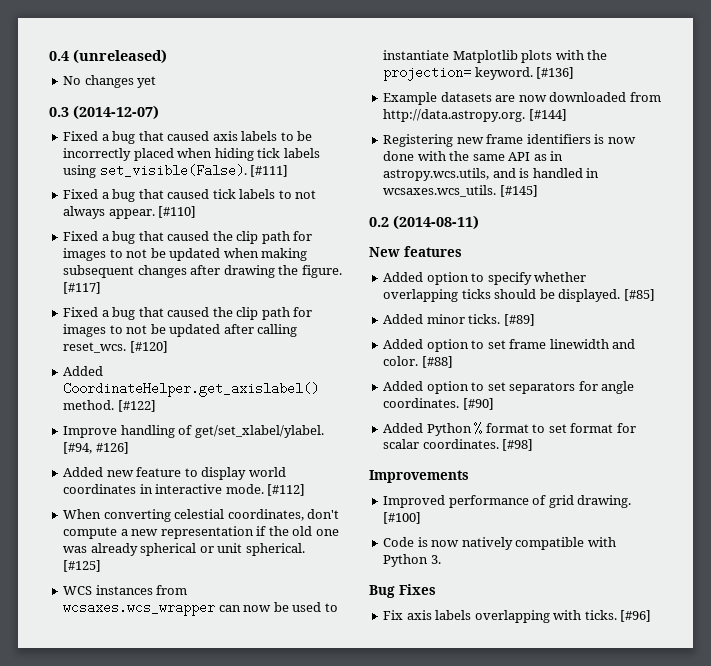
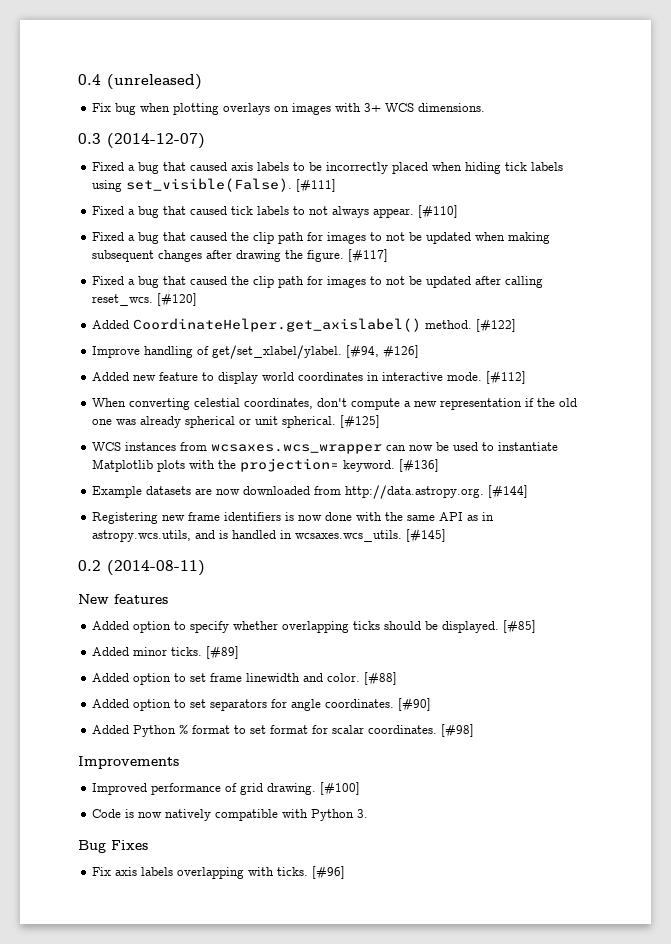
[63,75,157,88] No changes yet -> [92,103,486,115] Fix bug when plotting overlays on images with 3+ WCS dimensions.

